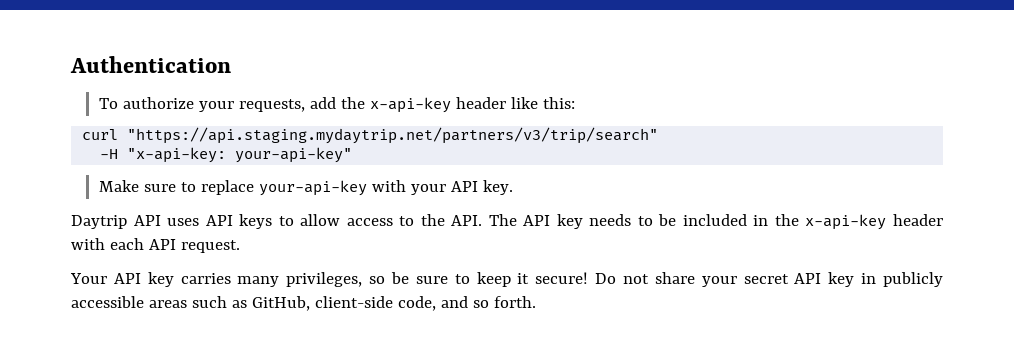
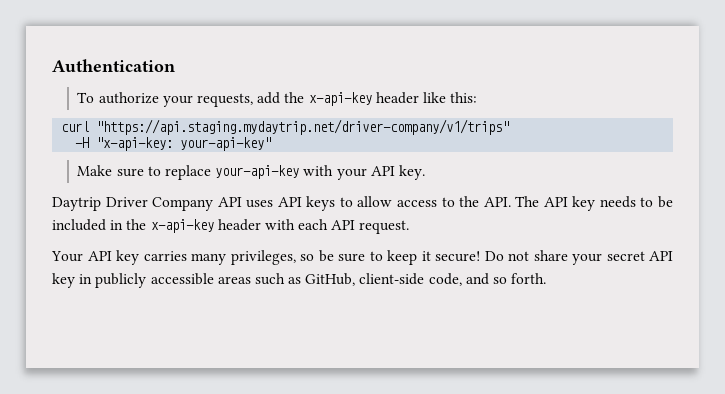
[127,127,659,144] "https://api.staging.mydaytrip.net/partners/v3/trip/search" -> [96,119,510,135] "https://api.staging.mydaytrip.net/driver-company/v1/trips"
(127, 222) none -> [105,197,214,211] Driver Company

